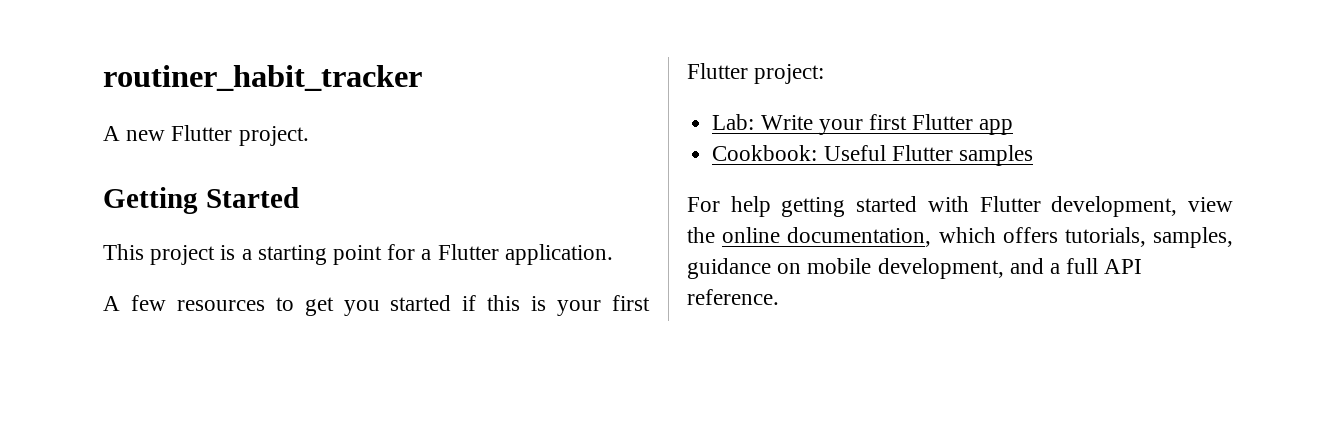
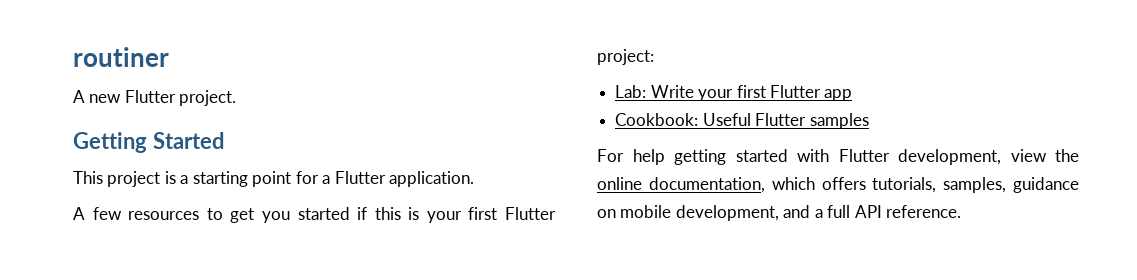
[103,65,422,91] routiner_habit_tracker -> [73,47,169,67] routiner

